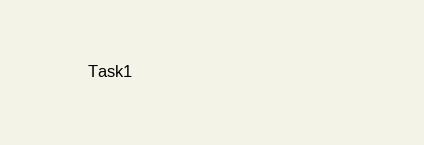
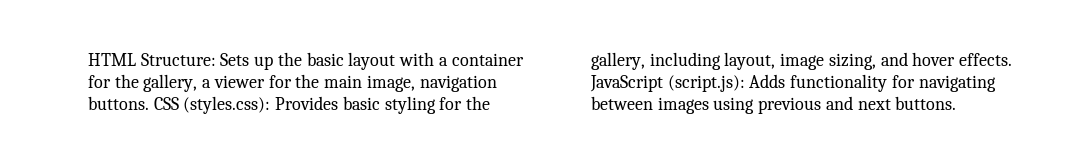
[88,65,132,77] Task1 -> [88,52,524,70] [88,74,497,92] [88,96,491,114] [591,52,1013,70] [590,74,996,92] [591,96,957,114] HTML Structure: Sets up the basic layout with a container for the gallery, a viewer for the main image, navigation buttons. CSS (styles.css): Provides basic styling for the gallery, including layout, image sizing, and hover effects. JavaScript (script.js): Adds functionality for navigating between images using previous and next buttons.

